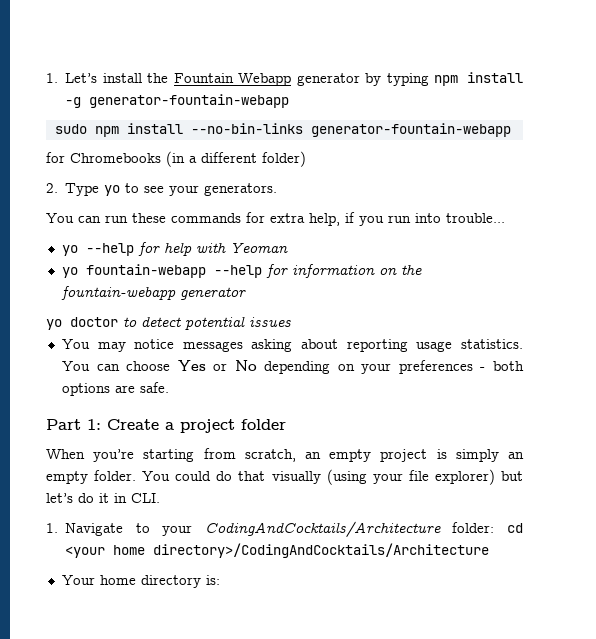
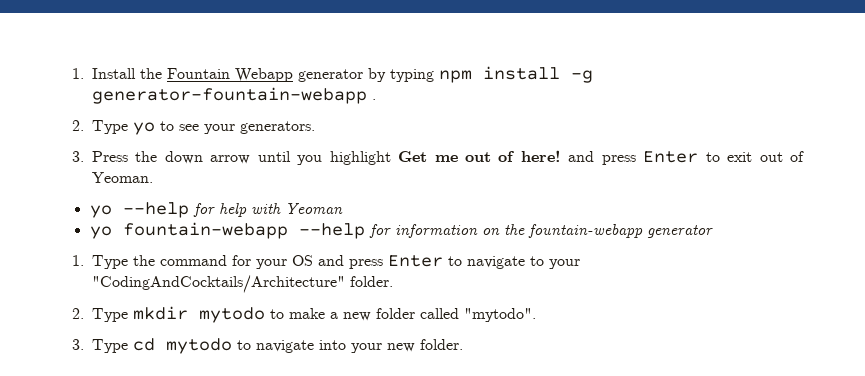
[46,73,142,83] 1. Let’s install -> [72,68,136,79] 1. Install
[54,123,511,137] [46,151,306,167] // sudo npm install --no-bin-links generator-fountain-webapp // for Chromebooks (in a different folder) -> [372,99,376,100] .
[46,212,505,226] You can run these commands for extra help, if you run into trouble... -> [72,150,805,165] [92,172,153,183] 3. Press the down arrow until you highlight Get me out of here! and press Enter to exit out of Yeoman.
[46,316,291,330] [61,339,523,352] [61,360,524,374] [61,382,169,396] [46,419,286,433] [46,448,524,462] [46,469,523,485] [46,493,160,503] [46,521,523,537] [65,543,490,558] [61,575,220,588] yo doctor to detect potential issues // You may notice messages asking about reporting usage statistics. You can choose Yes or No depending on your preferences - both options are safe. // Part 1: Create a project folder // When you’re starting from scratch, an empty project is simply an empty folder. You could do that visually (using your file explorer) but let’s do it in CLI. // 1. Navigate to your CodingAndCocktails/Architecture folder: cd <your home directory>/CodingAndCocktails/Architecture // Your home directory is: -> [72,255,580,269] [92,275,393,293] [72,306,536,323] [72,338,463,354] 1. Type the command for your OS and press Enter to navigate to your "CodingAndCocktails/Architecture" folder. // 2. Type mkdir mytodo to make a new folder called "mytodo". // 3. Type cd mytodo to navigate into your new folder.

